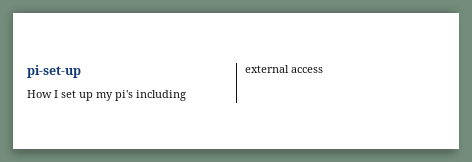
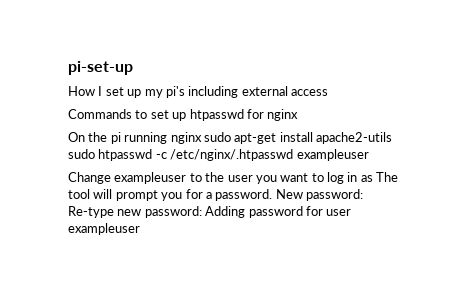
(323, 70) none -> [68,109,299,121] [68,132,392,144] [68,149,369,161] [68,172,399,184] [68,189,363,201] [68,206,352,218] [68,223,140,235] // Commands to set up htpasswd for nginx // On the pi running nginx sudo apt-get install apache2-utils sudo htpasswd -c /etc/nginx/.htpasswd exampleuser // Change exampleuser to the user you want to log in as The tool will prompt you for a password. New password: Re-type new password: Adding password for user exampleuser

